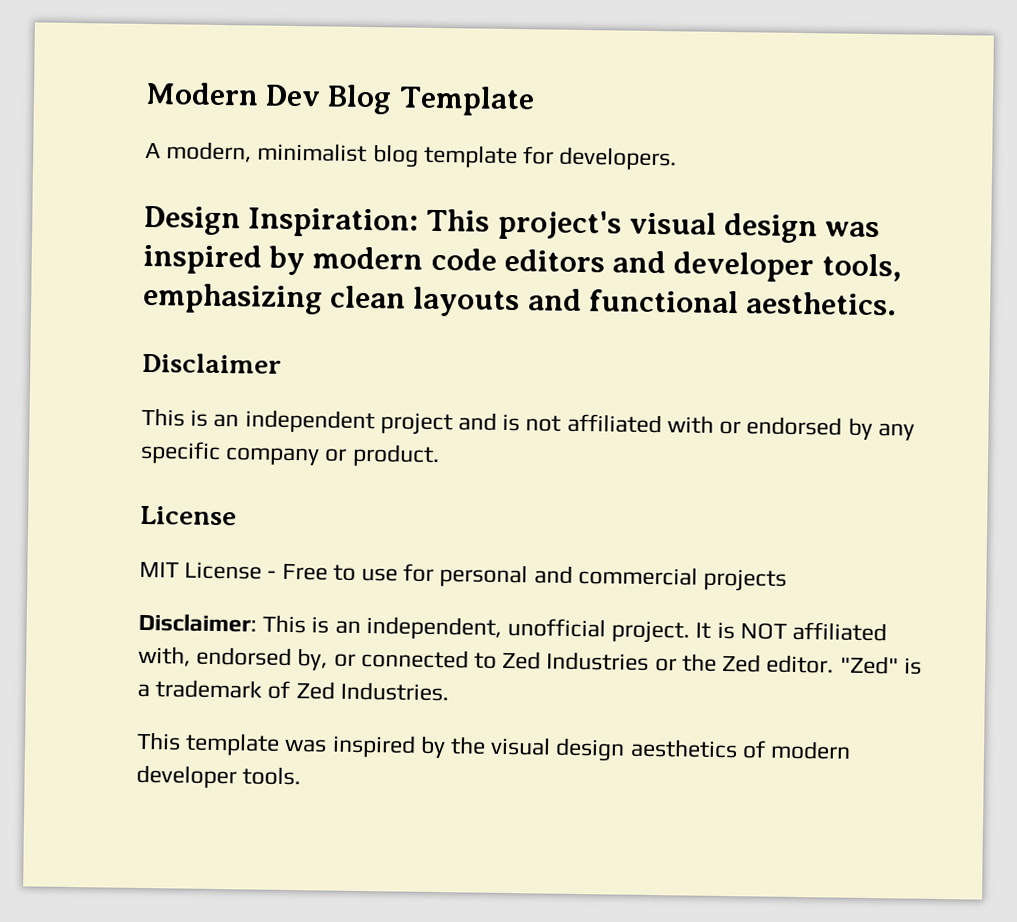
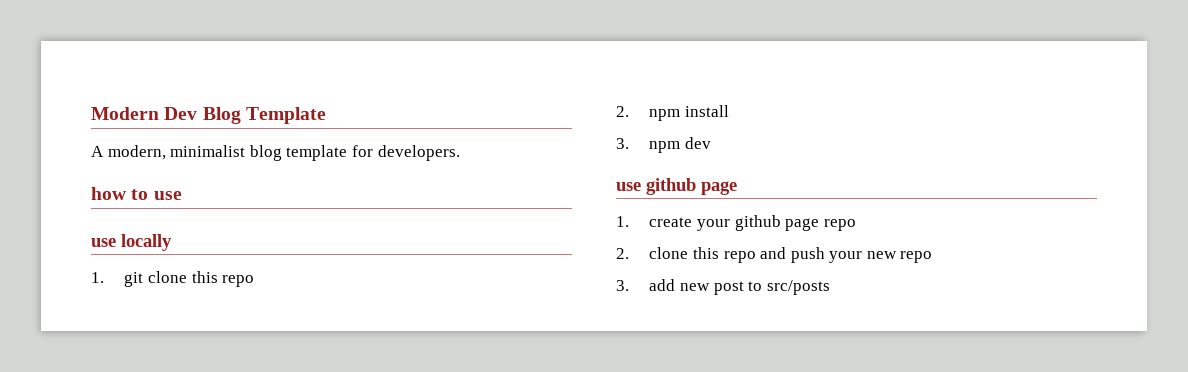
[144,205,881,244] [143,243,902,283] [143,282,898,318] [142,352,282,374] [141,407,915,441] [140,440,440,468] [140,505,237,526] [139,561,788,592] [138,612,888,644] [138,645,922,675] [137,679,449,702] [136,731,852,762] [136,764,302,789] Design Inspiration: This project's visual design was inspired by modern code editors and developer tools, emphasizing clean layouts and functional aesthetics. // Disclaimer // This is an independent project and is not affiliated with or endorsed by any specific company or product. // License // MIT License - Free to use for personal and commercial projects // Disclaimer: This is an independent, unofficial project. It is NOT affiliated with, endorsed by, or connected to Zed Industries or the Zed editor. "Zed" is a trademark of Zed Industries. // This template was inspired by the visual design aesthetics of modern developer tools. -> [91,187,182,200] [91,234,172,251] [91,271,255,287] [616,105,729,121] [616,137,711,153] [616,178,737,195] [616,215,856,231] [616,247,933,263] [616,279,830,295] how to use // use locally // 1. git clone this repo // 2. npm install // 3. npm dev // use github page // 1. create your github page repo // 2. clone this repo and push your new repo // 3. add new post to src/posts

